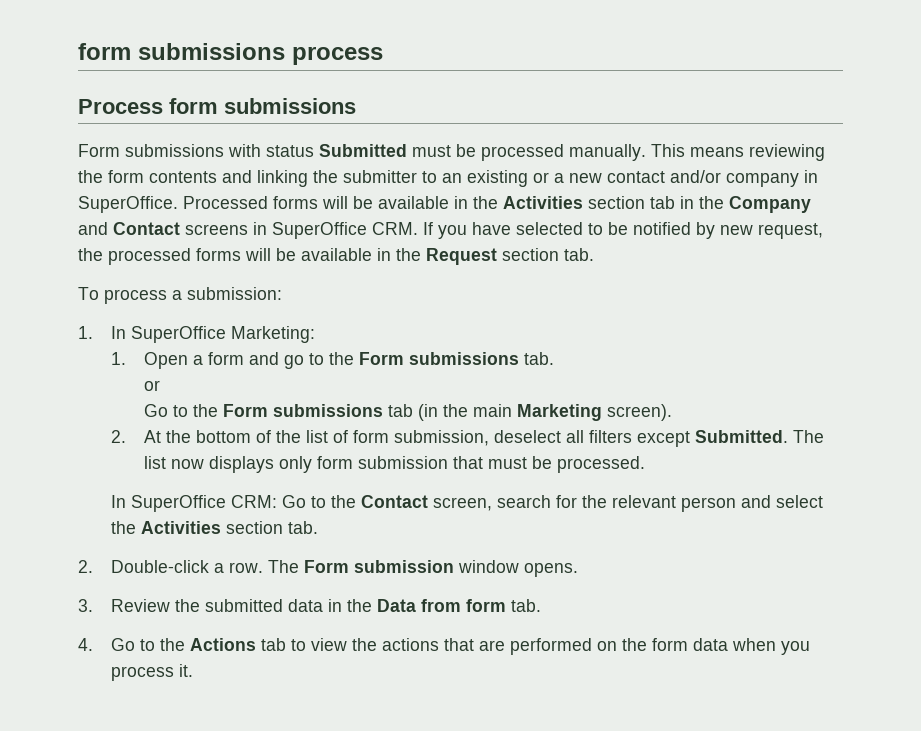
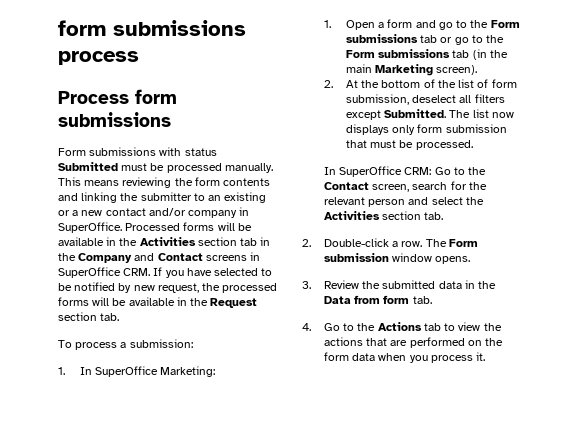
[524,352,555,365] [144,380,161,391] [144,404,169,417] tab. // or // Go -> [420,35,469,45] tab or go

